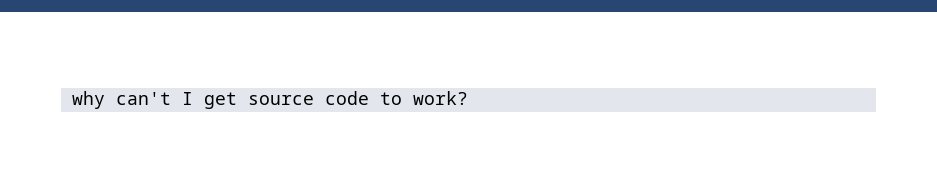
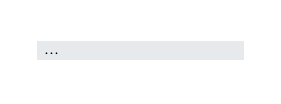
[71,91,468,109] why can't I get source code to work? -> [44,52,60,55] ...

